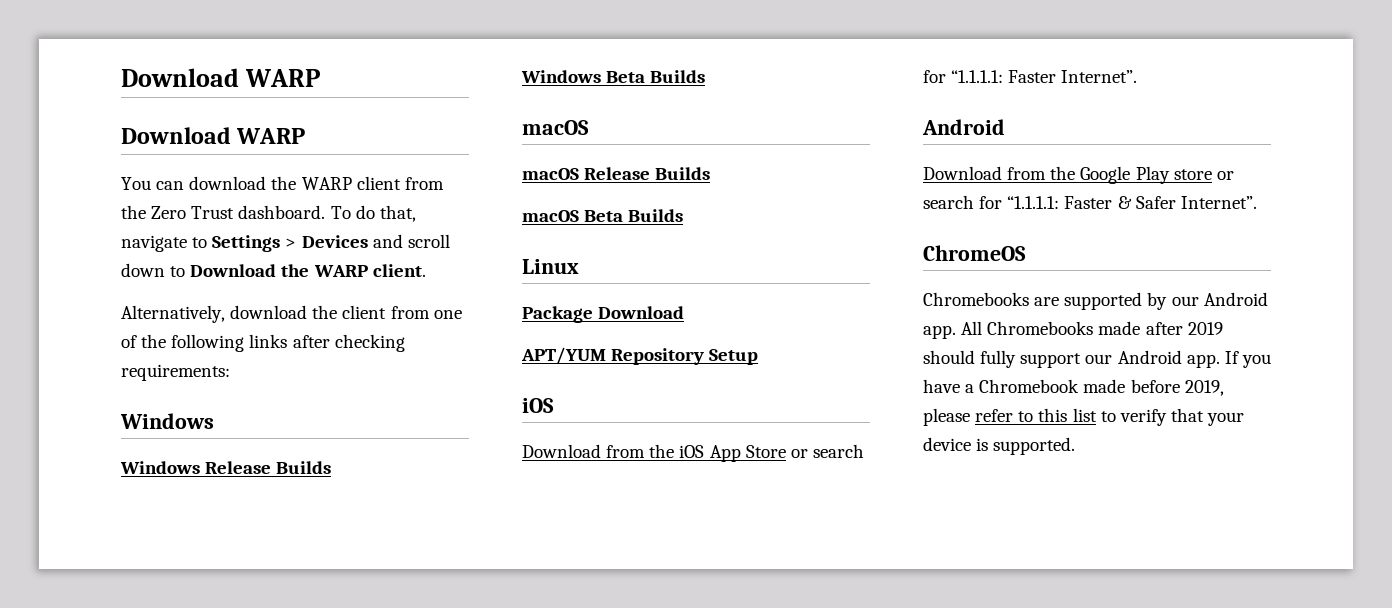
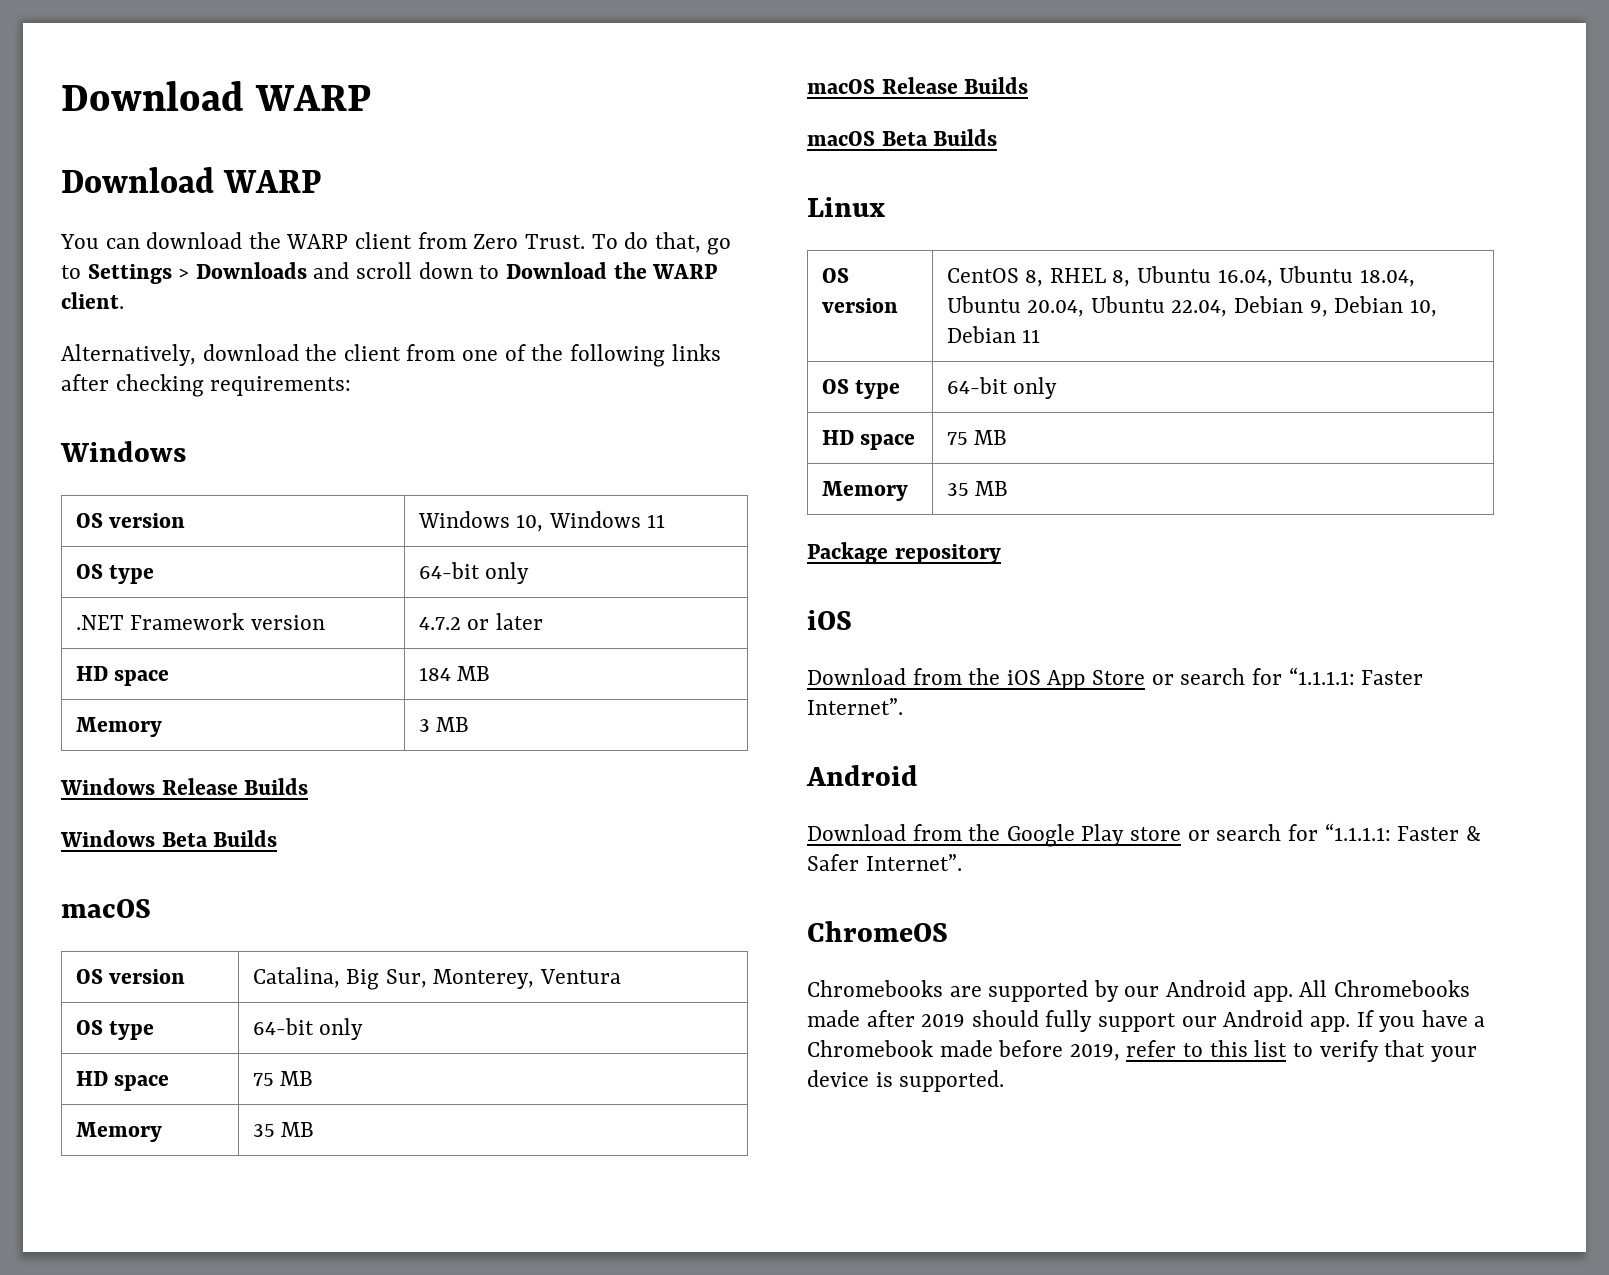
[121,205,326,219] the Zero Trust dashboard. -> [473,234,585,249] Zero Trust.
[121,235,187,252] navigate -> [707,238,732,255] go
[301,235,368,248] Devices -> [195,262,307,279] Downloads
(214, 421) none -> [75,513,186,528] [417,511,666,532] [75,564,155,584] [418,562,530,584] [75,613,325,630] [418,613,543,630] [75,666,170,686] [418,666,491,681] [75,717,162,737] [418,717,470,732] // OS version | Windows 10, Windows 11 // OS type | 64-bit only // .NET Framework version | 4.7.2 or later // HD space | 184 MB // Memory | 3 MB
(589, 127) none -> [75,969,186,984] [252,967,622,990] [75,1020,155,1040] [252,1018,364,1040] [75,1071,170,1091] [252,1071,314,1086] [75,1122,162,1142] [252,1122,315,1137] // OS version | Catalina, Big Sur, Monterey, Ventura // OS type | 64-bit only // HD space | 75 MB // Memory | 35 MB
[522,306,685,323] [521,347,759,365] // Package Download // APT/YUM Repository Setup -> [821,268,849,283] [821,298,898,313] [946,266,1415,287] [946,296,1437,317] [946,326,1041,343] [821,379,901,399] [946,377,1058,399] [821,430,916,450] [946,430,1008,445] [821,481,908,501] [946,481,1009,496] [807,542,1001,564] // OS version | CentOS 8, RHEL 8, Ubuntu 16.04, Ubuntu 18.04, Ubuntu 20.04, Ubuntu 22.04, Debian 9, Debian 10, Debian 11 // OS type | 64-bit only // HD space | 75 MB // Memory | 35 MB // Package repository
[923,408,970,426] please -> (1120, 1052) none

